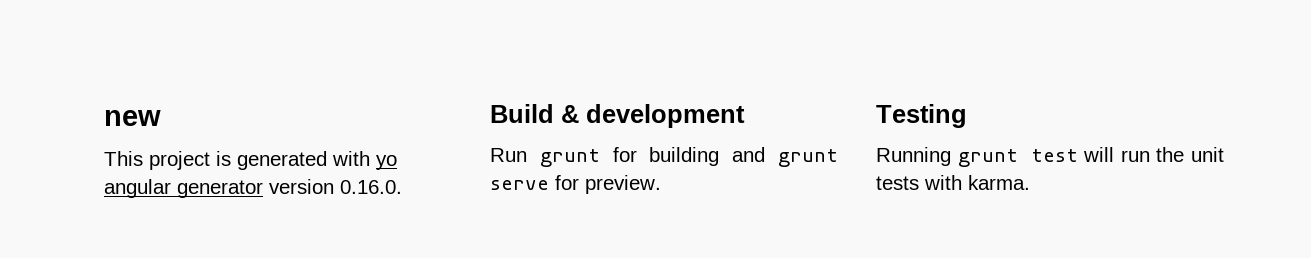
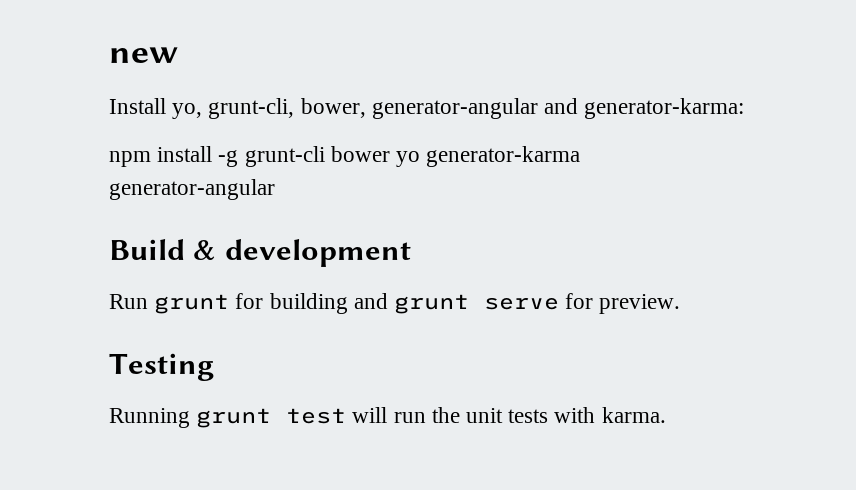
[104,151,397,170] [104,179,402,198] This project is generated with yo angular generator version 0.16.0. -> [109,98,745,119] [109,146,581,167] [109,179,275,200] Install yo, grunt-cli, bower, generator-angular and generator-karma: // npm install -g grunt-cli bower yo generator-karma generator-angular

